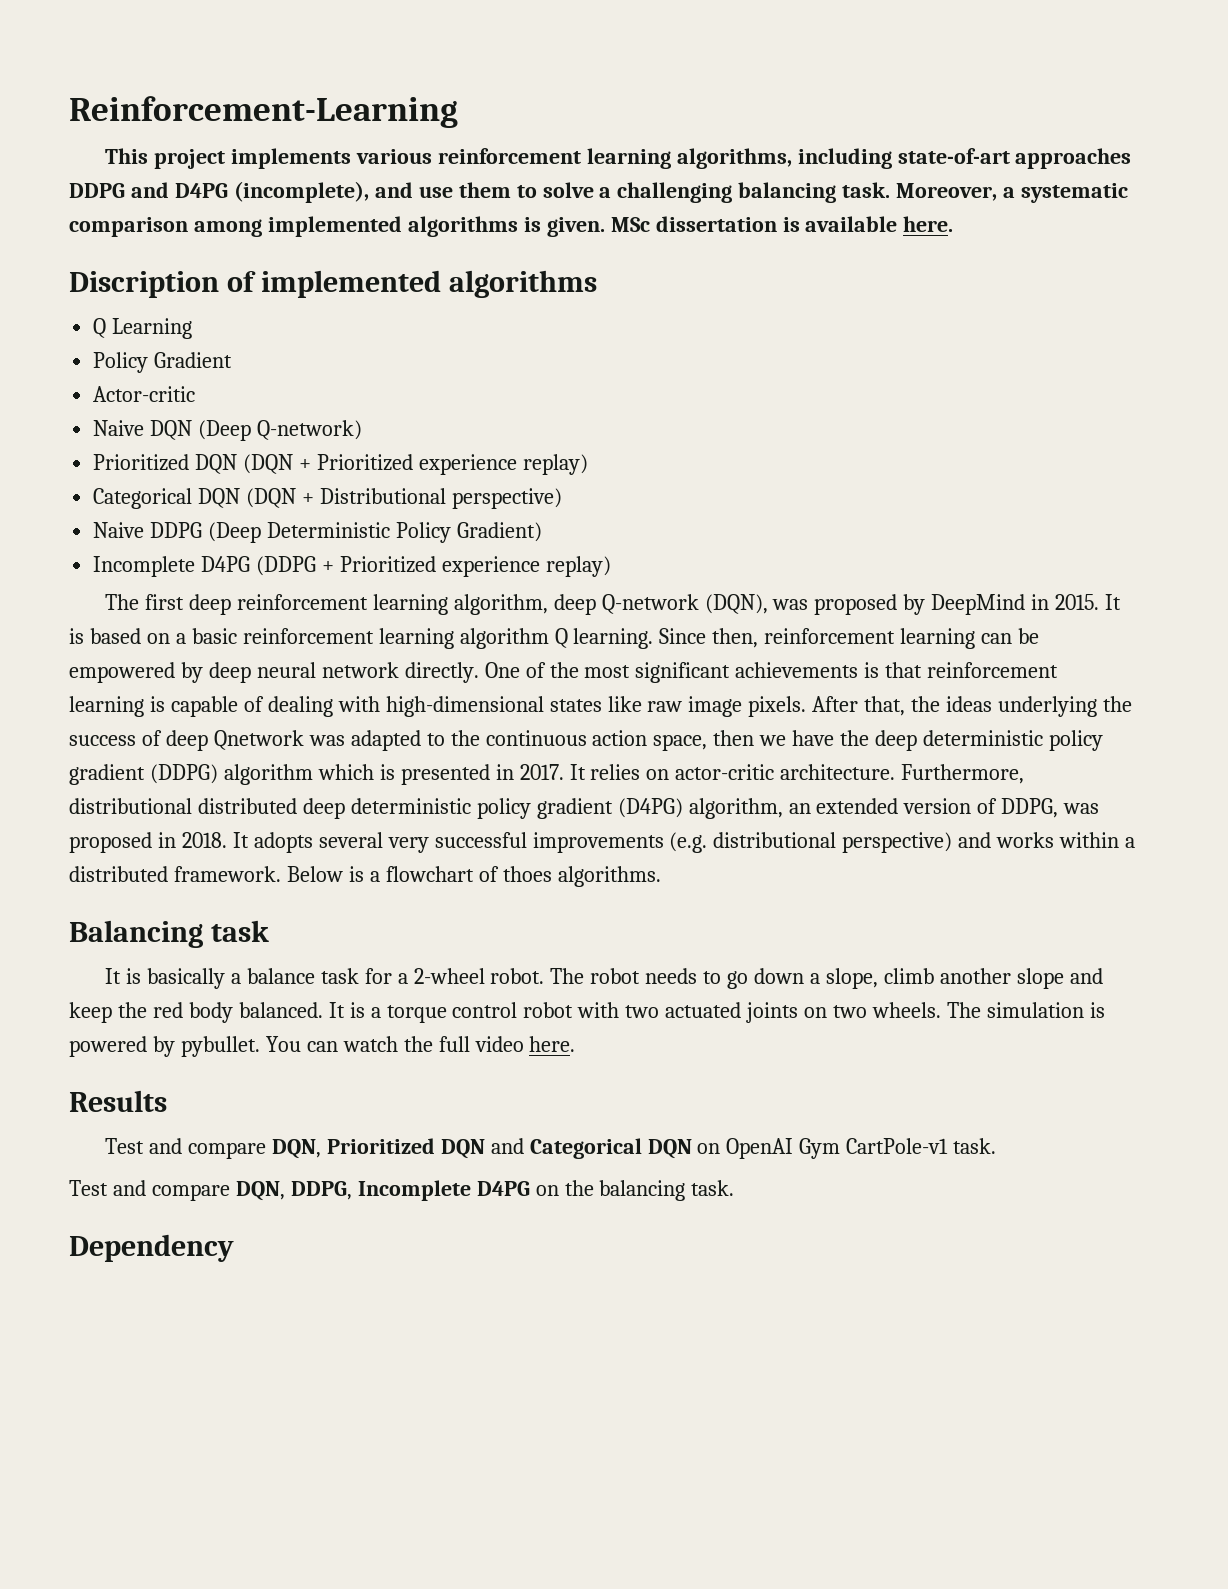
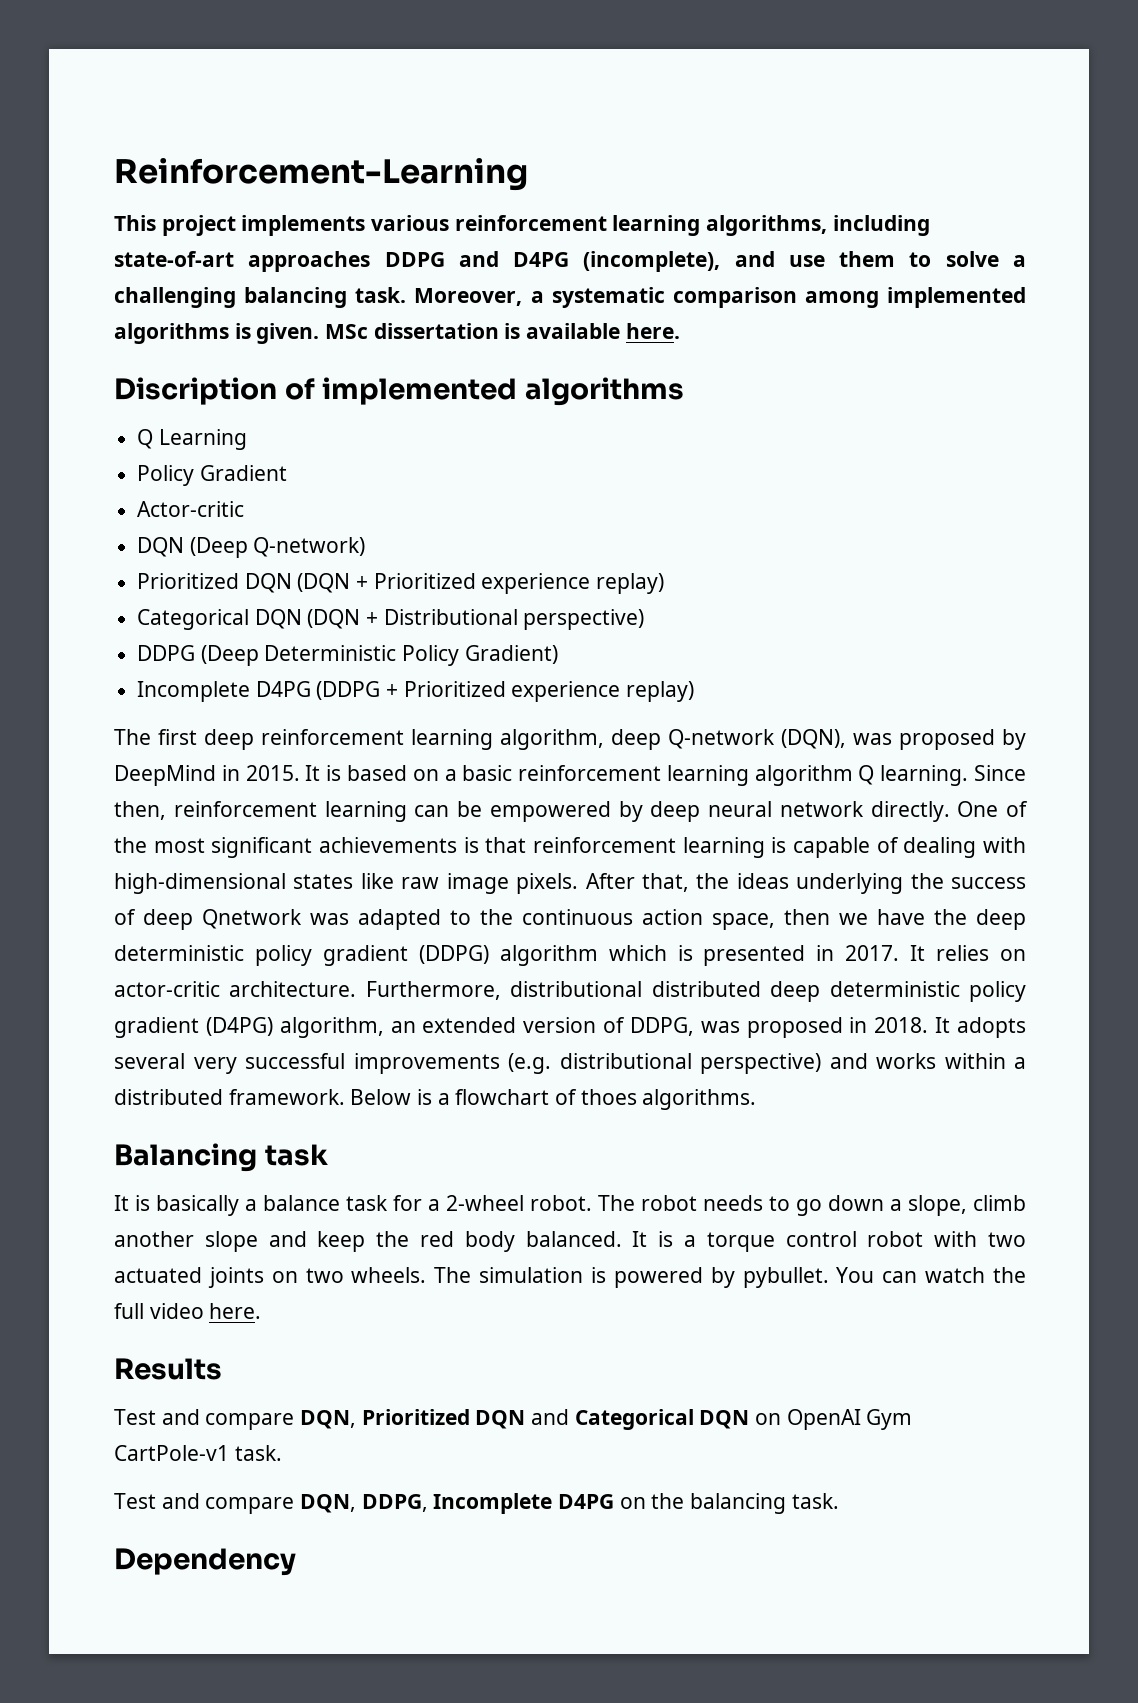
[93,420,145,436] Naive -> (245, 509) none
[93,522,145,538] Naive -> (645, 619) none

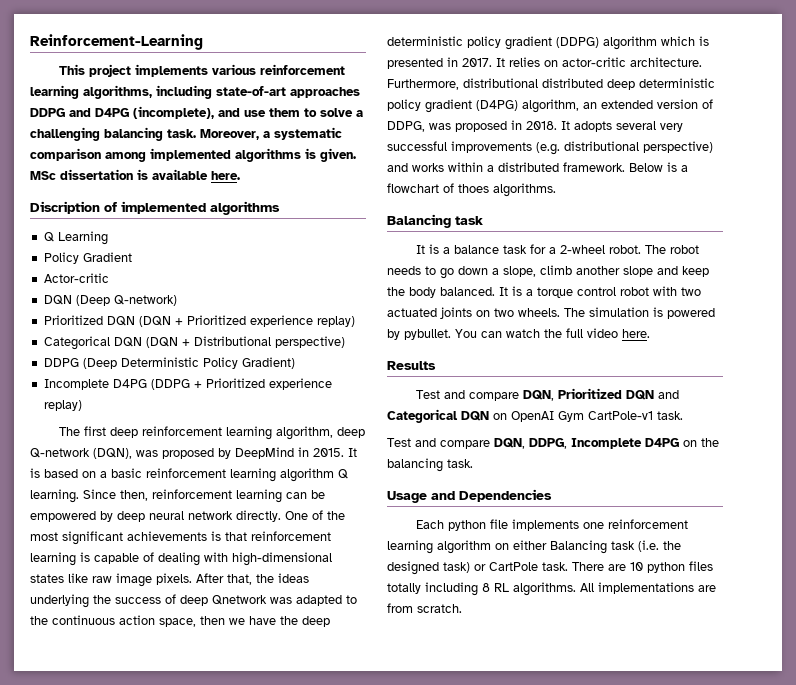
[156,1195,239,1216] basically -> (439, 249) none
[420,1231,454,1247] red -> (405, 291) none
[114,1548,296,1576] Dependency -> [387,489,552,503] [415,519,688,531] [387,540,681,554] [387,561,713,575] [387,582,716,596] [387,603,462,613] Usage and Dependencies // Each python file implements one reinforcement learning algorithm on either Balancing task (i.e. the designed task) or CartPole task. There are 10 python files totally including 8 RL algorithms. All implementations are from scratch.

